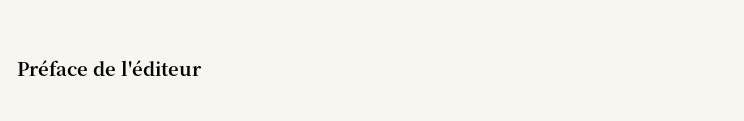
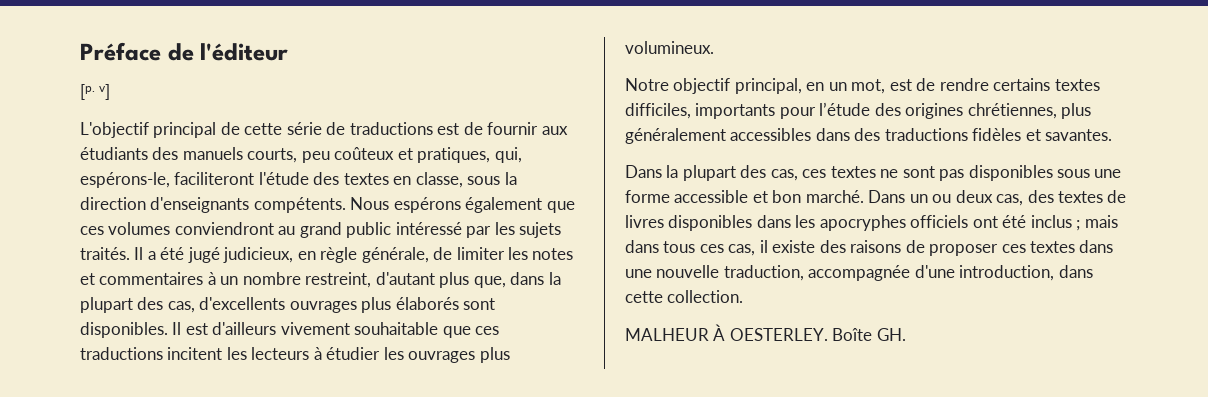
(202, 68) none -> [80,84,111,100] [80,122,568,138] [80,147,522,163] [80,172,517,188] [80,197,575,213] [80,222,562,238] [80,247,574,263] [80,272,561,288] [80,297,496,313] [80,322,500,338] [80,347,510,363] [625,41,714,54] [625,78,1100,94] [625,102,1092,119] [625,128,1113,144] [625,165,1122,181] [625,190,1127,206] [625,215,1118,231] [625,240,1114,256] [625,265,1093,281] [625,290,744,303] [625,324,906,341] // [p. v] // L'objectif principal de cette série de traductions est de fournir aux étudiants des manuels courts, peu coûteux et pratiques, qui, espérons-le, faciliteront l'étude des textes en classe, sous la direction d'enseignants compétents. Nous espérons également que ces volumes conviendront au grand public intéressé par les sujets traités. Il a été jugé judicieux, en règle générale, de limiter les notes et commentaires à un nombre restreint, d'autant plus que, dans la plupart des cas, d'excellents ouvrages plus élaborés sont disponibles. Il est d'ailleurs vivement souhaitable que ces traductions incitent les lecteurs à étudier les ouvrages plus volumineux. // Notre objectif principal, en un mot, est de rendre certains textes difficiles, importants pour l’étude des origines chrétiennes, plus généralement accessibles dans des traductions fidèles et savantes. // Dans la plupart des cas, ces textes ne sont pas disponibles sous une forme accessible et bon marché. Dans un ou deux cas, des textes de livres disponibles dans les apocryphes officiels ont été inclus ; mais dans tous ces cas, il existe des raisons de proposer ces textes dans une nouvelle traduction, accompagnée d'une introduction, dans cette collection. // MALHEUR À OESTERLEY. Boîte GH.

